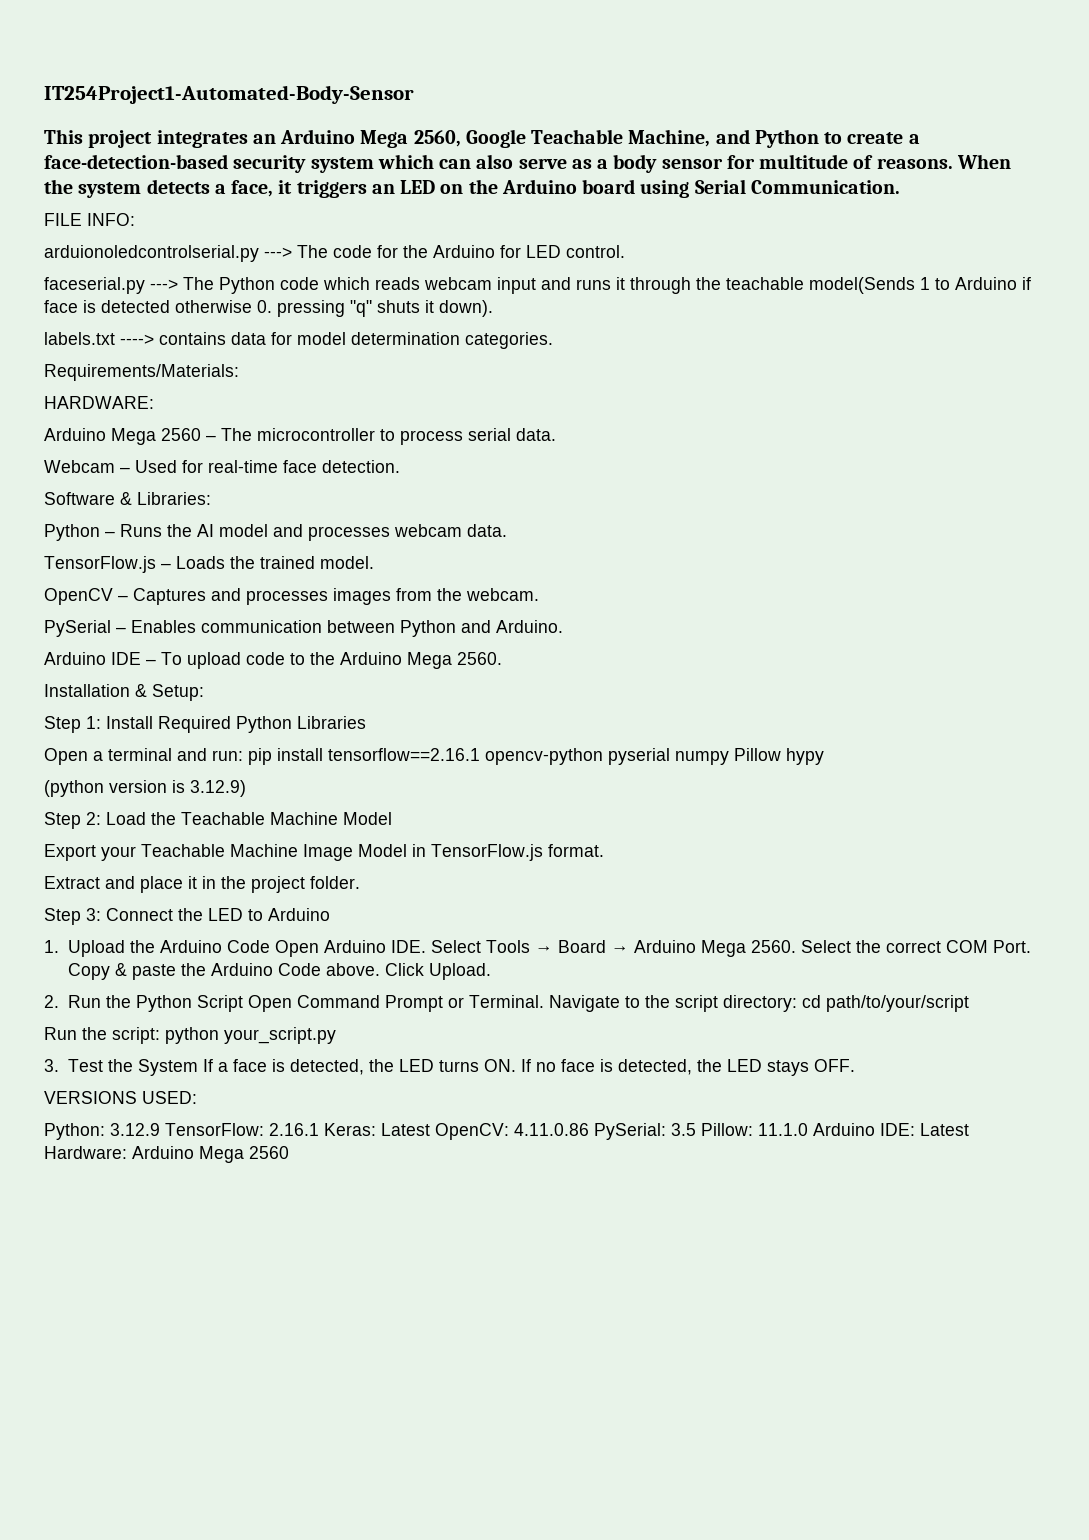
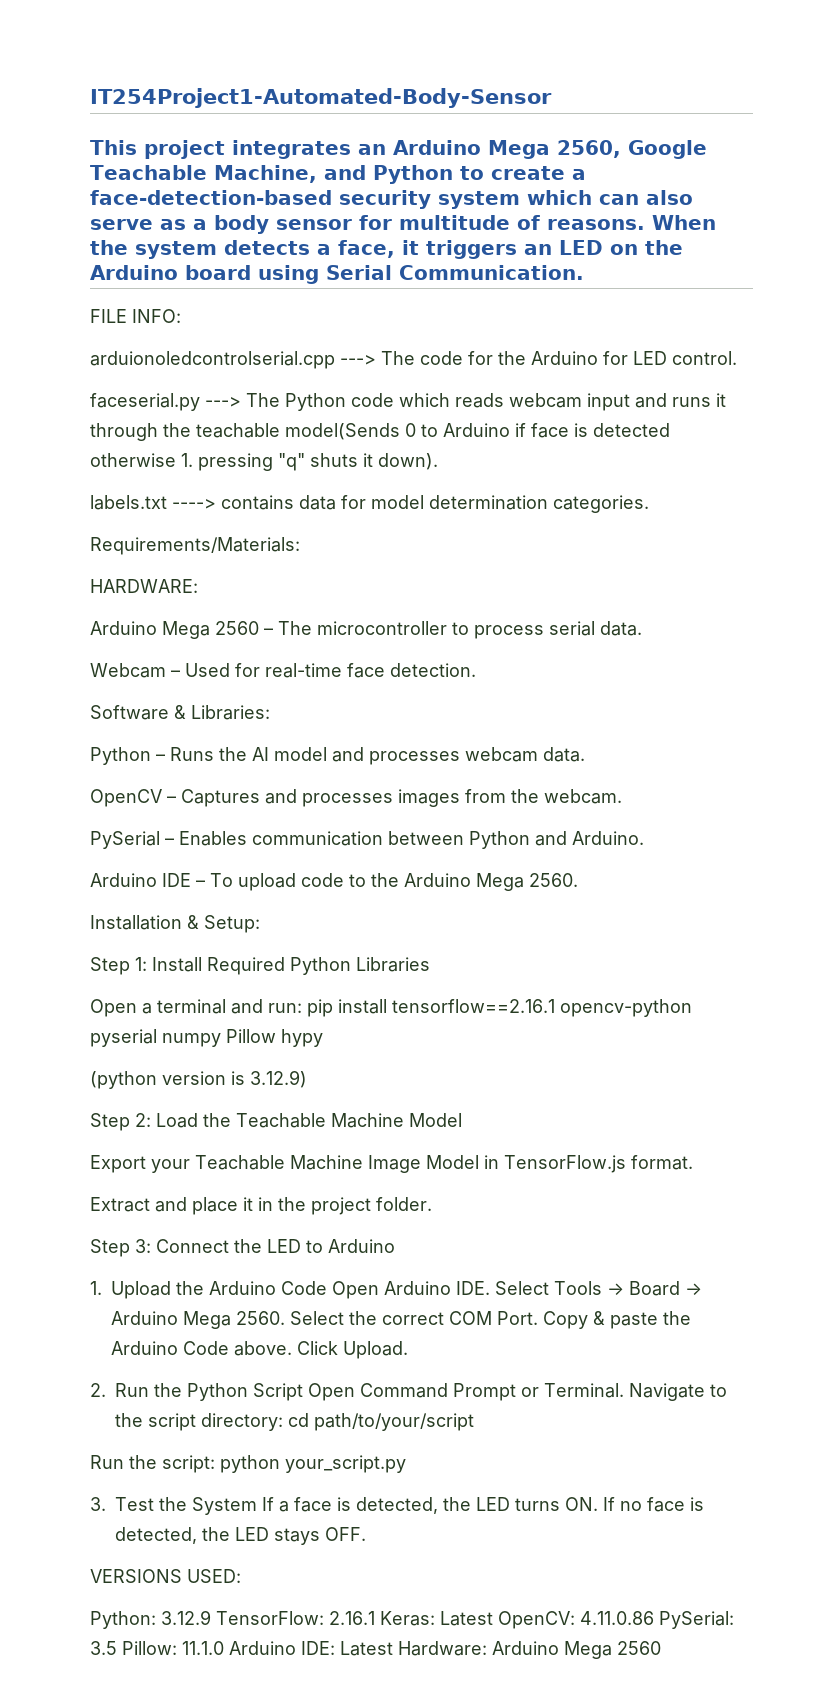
[44,245,259,262] arduionoledcontrolserial.py -> [90,351,335,369] arduionoledcontrolserial.cpp
[920,277,930,290] 1 -> [405,423,416,437] 0
[257,300,272,313] 0. -> [181,453,193,467] 1.
[44,556,374,573] // TensorFlow.js – Loads the trained model. -> (585, 754) none

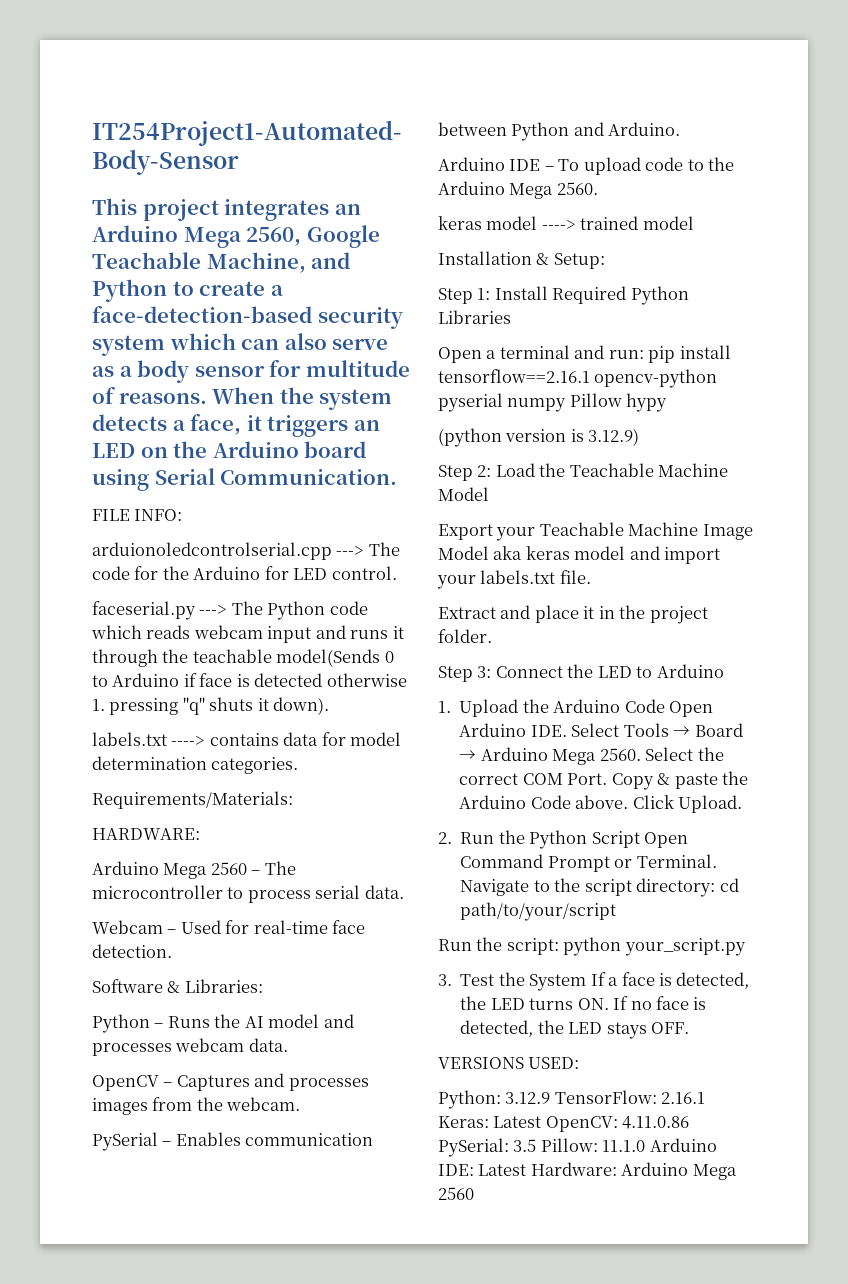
(578, 880) none -> [438,216,694,230] // keras model ----> trained model
[484,1155,693,1173] in TensorFlow.js format. -> [493,546,721,564] [437,570,591,589] aka keras model and import your labels.txt file.

